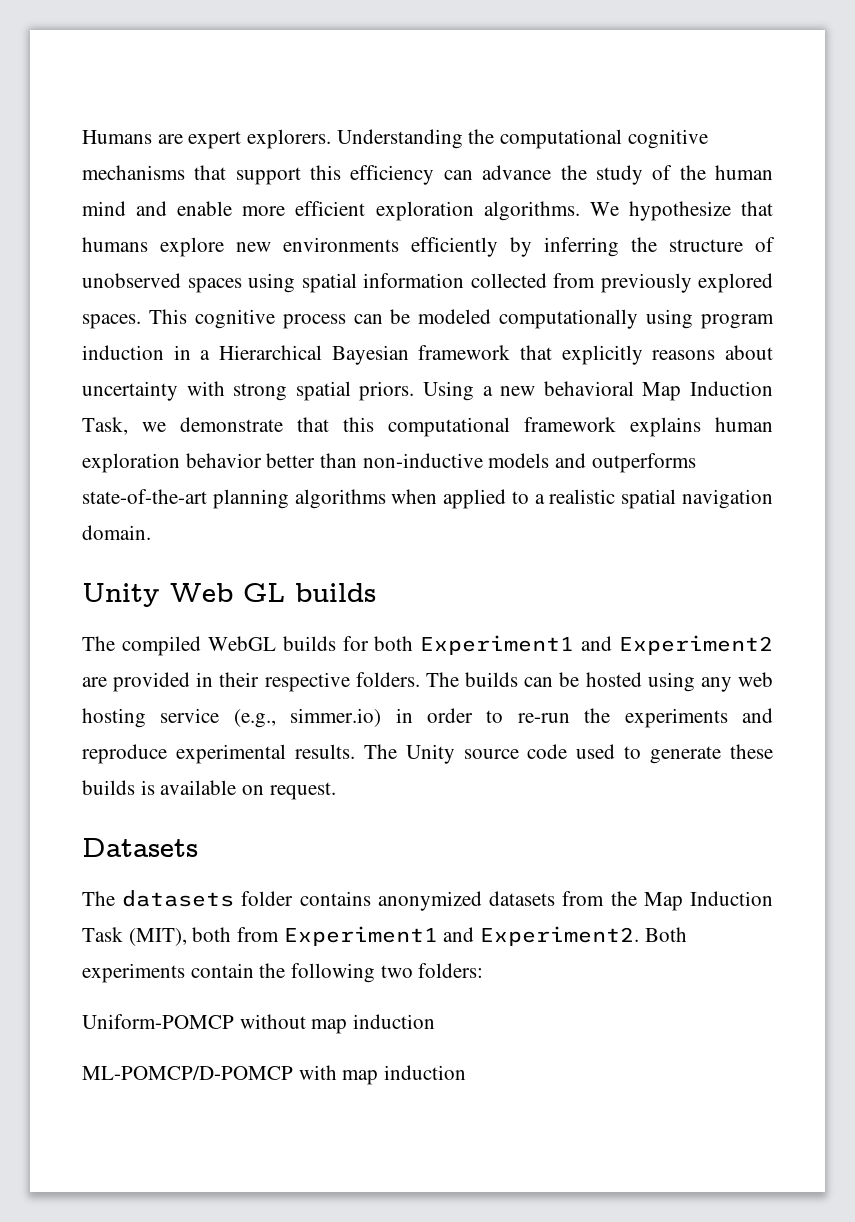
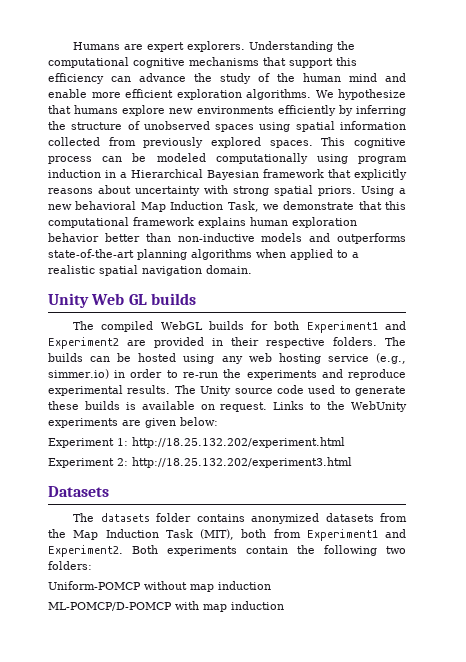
(336, 791) none -> [273,401,408,412] [48,417,218,428] [48,437,345,448] [48,457,352,468] Links to the WebUnity experiments are given below: // Experiment 1: http://18.25.132.202/experiment.html // Experiment 2: http://18.25.132.202/experiment3.html

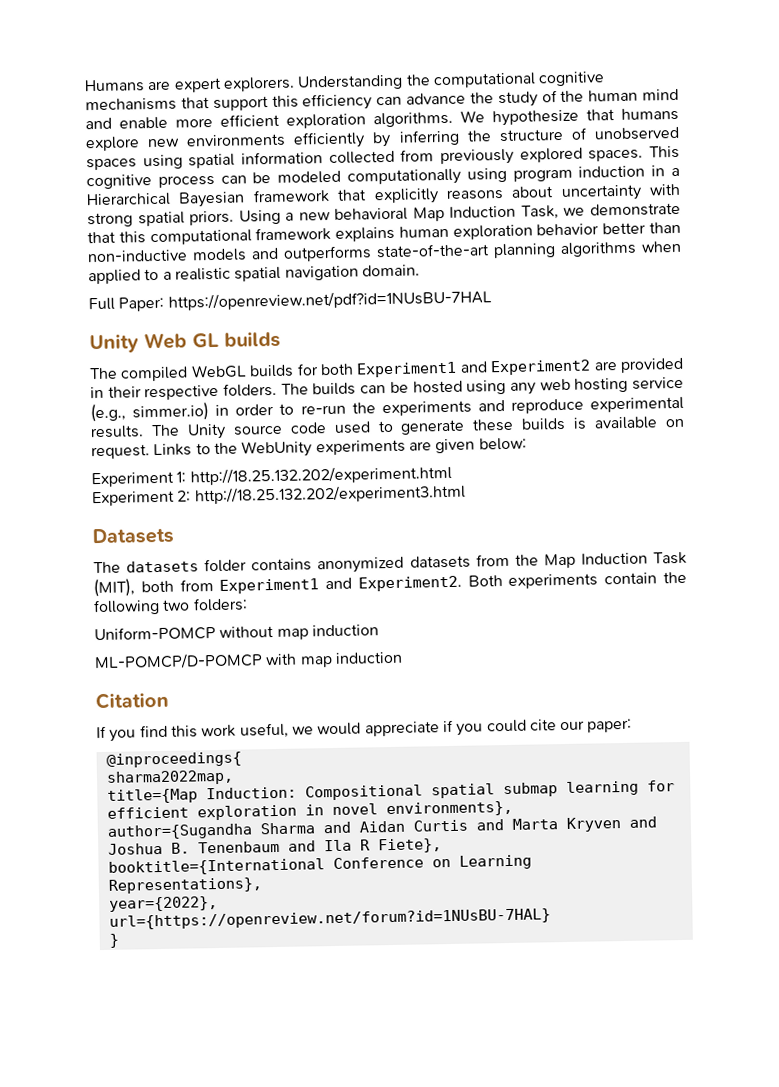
(252, 269) none -> [88,289,492,312] // Full Paper: https://openreview.net/pdf?id=1NUsBU-7HAL
(284, 605) none -> [95,691,169,710] [96,718,633,742] [105,751,242,768] [105,769,234,786] [106,780,675,804] [106,800,513,821] [106,816,657,840] [107,838,442,855] [107,854,532,876] [107,877,262,894] [108,896,218,912] [108,908,551,930] [108,933,119,948] // Citation // If you find this work useful, we would appreciate if you could cite our paper: // @inproceedings{ // sharma2022map, // title={Map Induction: Compositional spatial submap learning for efficient exploration in novel environments}, // author={Sugandha Sharma and Aidan Curtis and Marta Kryven and Joshua B. Tenenbaum and Ila R Fiete}, // booktitle={International Conference on Learning Representations}, // year={2022}, // url={https://openreview.net/forum?id=1NUsBU-7HAL} // }

